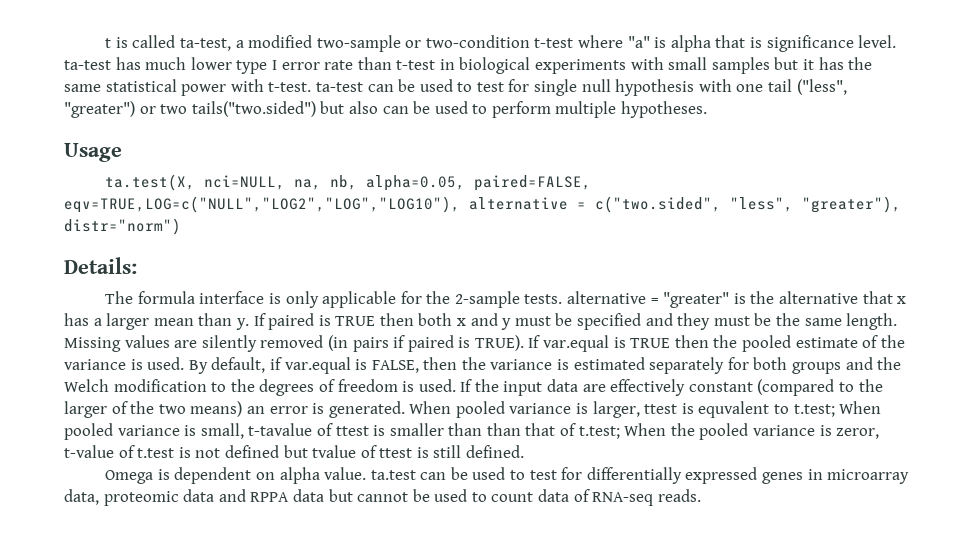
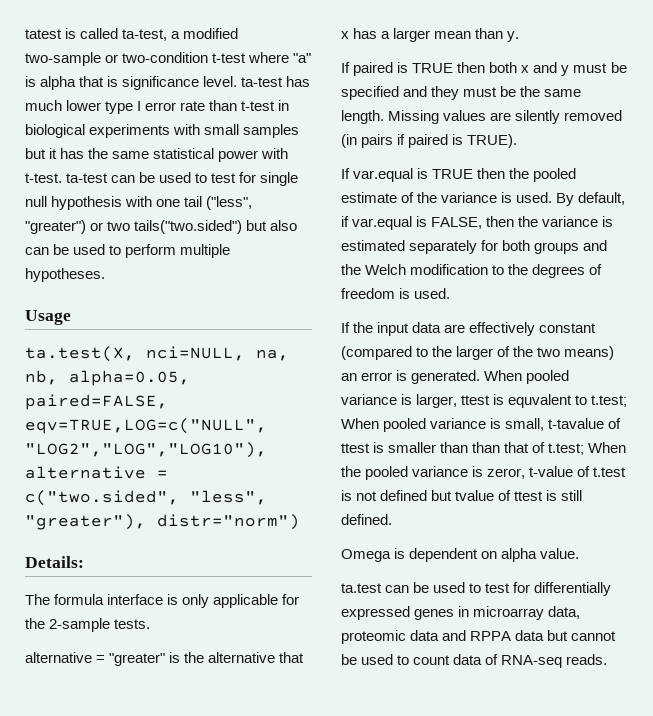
[105,38,112,48] t -> [25,29,62,39] tatest
(563, 299) none -> (151, 624) //
(249, 324) none -> (520, 36) //
(524, 343) none -> (518, 141) //
(456, 385) none -> (451, 293) //
(367, 473) none -> (580, 553) //

